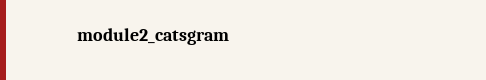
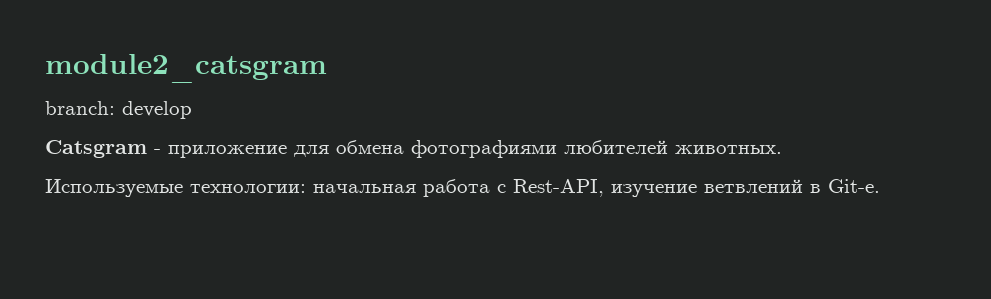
(229, 36) none -> [45,101,192,119] [45,140,782,158] [45,179,880,197] // branch: develop // Catsgram - приложение для обмена фотографиями любителей животных. // Используемые технологии: начальная работа с Rest-API, изучение ветвлений в Git-е.

